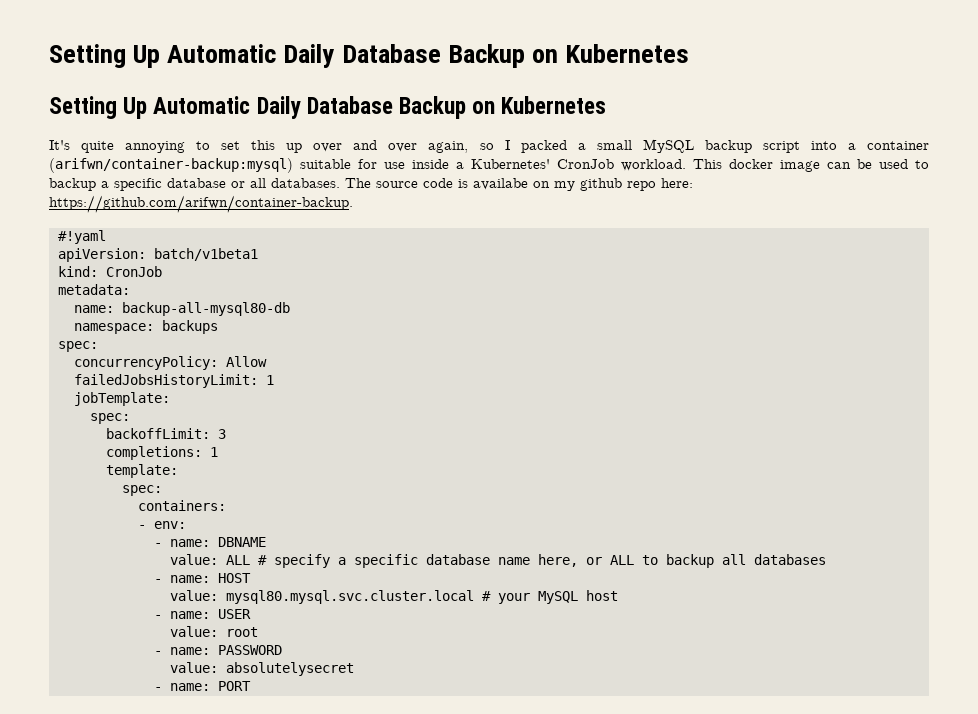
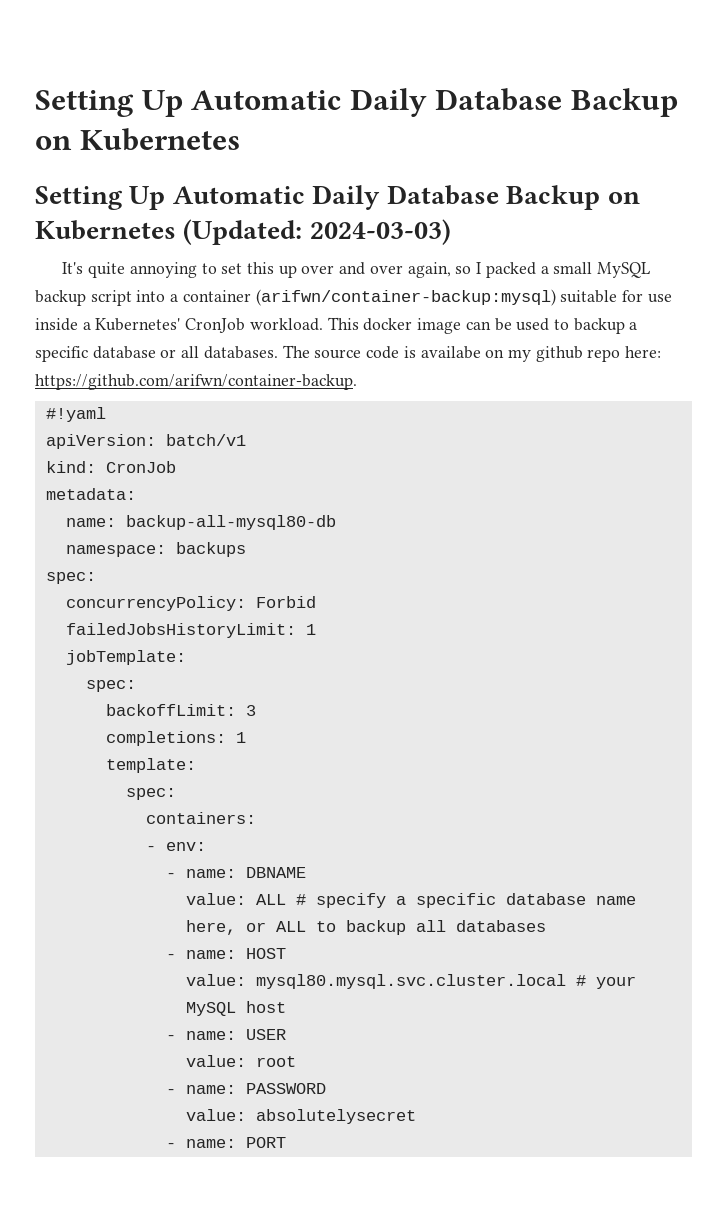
(607, 105) none -> [183,219,451,245] (Updated: 2024-03-03)
[154,248,258,261] batch/v1beta1 -> [165,434,246,446] batch/v1
[226,356,267,367] Allow -> [255,596,316,608] Forbid

